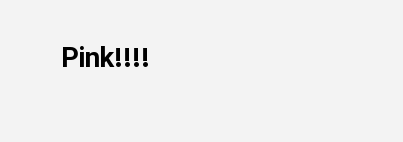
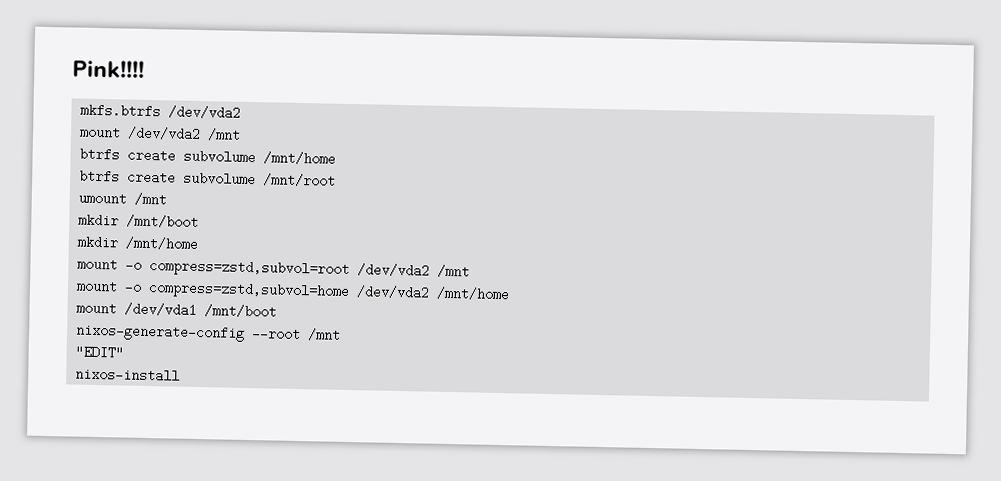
(150, 56) none -> [79,103,241,120] [78,126,241,142] [78,147,336,166] [78,169,336,188] [77,192,167,207] [77,213,199,229] [76,235,198,251] [76,258,470,279] [75,280,510,302] [75,302,277,319] [74,323,341,342] [74,345,124,360] [74,367,180,383] // mkfs.btrfs /dev/vda2 // mount /dev/vda2 /mnt // btrfs create subvolume /mnt/home // btrfs create subvolume /mnt/root // umount /mnt // mkdir /mnt/boot // mkdir /mnt/home // mount -o compress=zstd,subvol=root /dev/vda2 /mnt // mount -o compress=zstd,subvol=home /dev/vda2 /mnt/home // mount /dev/vda1 /mnt/boot // nixos-generate-config --root /mnt // "EDIT" // nixos-install

